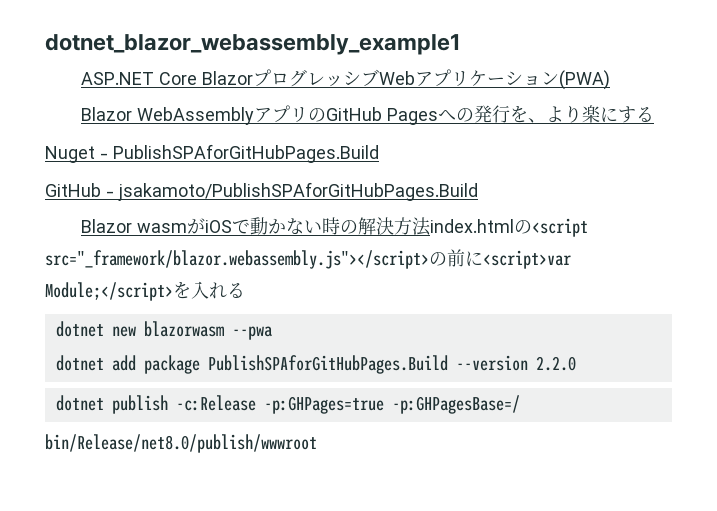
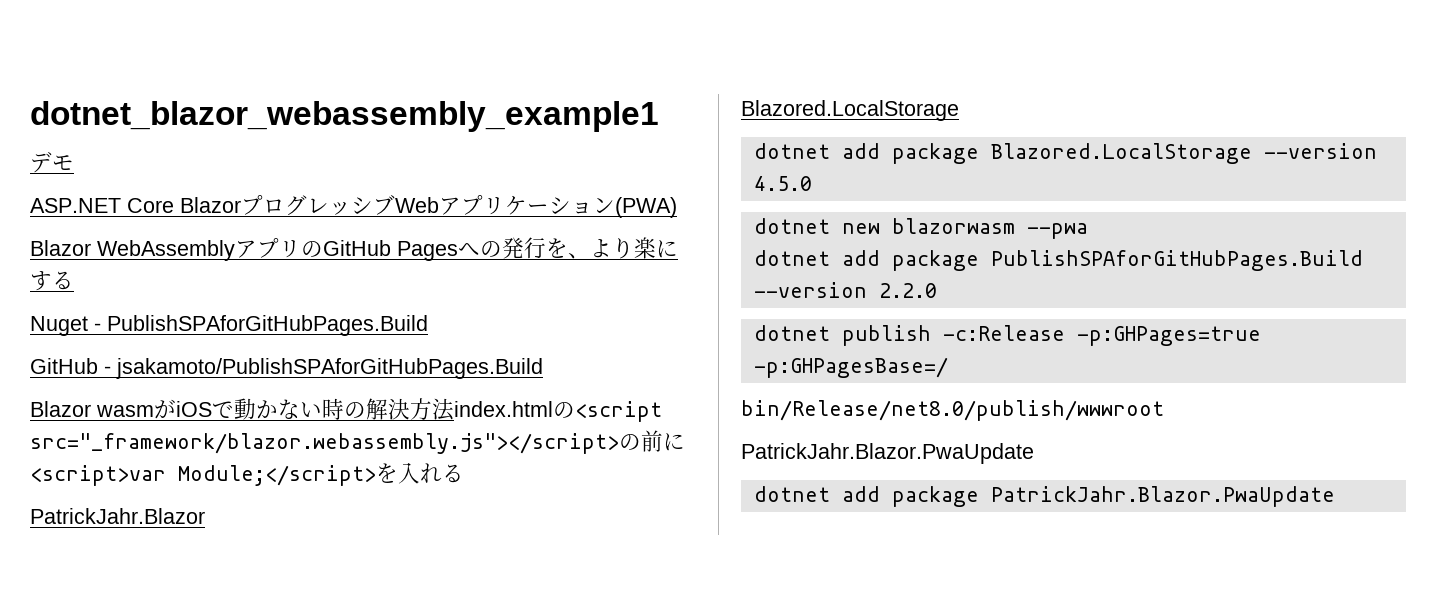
(461, 44) none -> [30,152,74,173] // デモ
(245, 290) none -> [30,508,205,524] [741,100,959,121] [753,143,1377,164] [753,176,812,191] // PatrickJahr.Blazor // Blazored.LocalStorage // dotnet add package Blazored.LocalStorage --version 4.5.0
(317, 443) none -> [741,443,1034,464] [753,486,1335,507] // PatrickJahr.Blazor.PwaUpdate // dotnet add package PatrickJahr.Blazor.PwaUpdate

